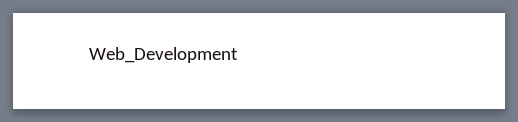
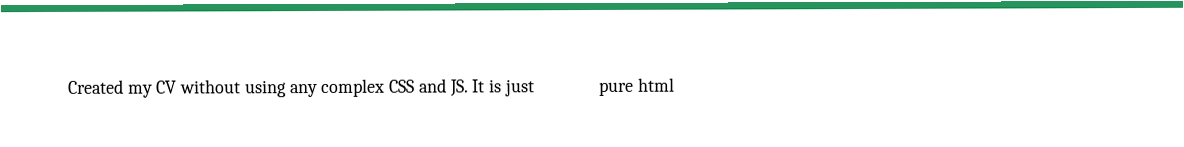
[89,47,238,63] Web_Development -> [68,77,675,98] Created my CV without using any complex CSS and JS. It is just pure html

